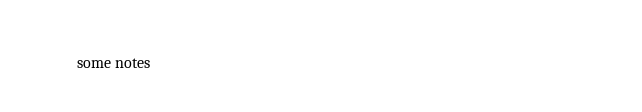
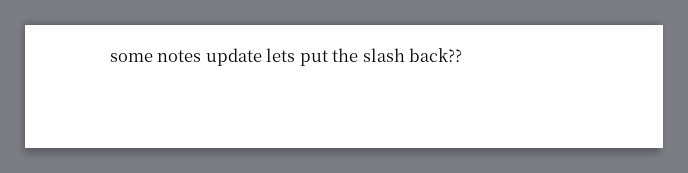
(151, 63) none -> [205,48,463,66] update lets put the slash back??

